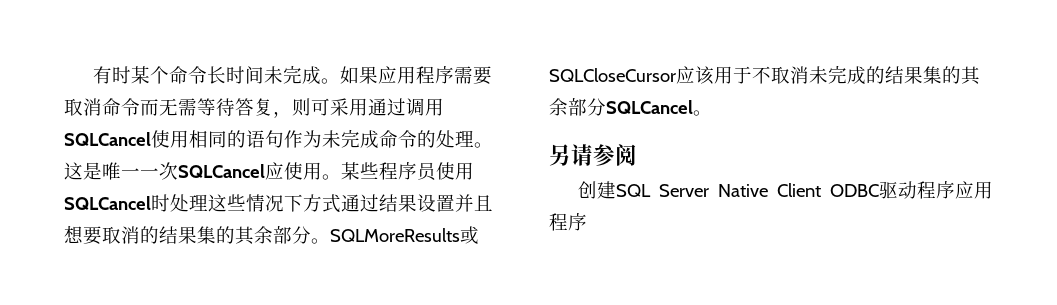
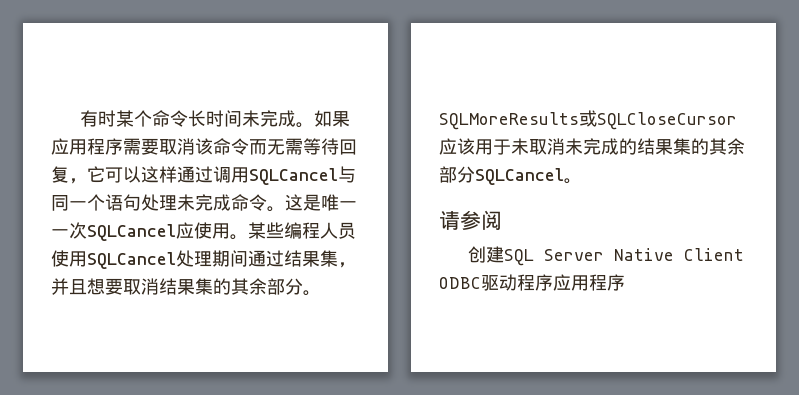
(102, 107) none -> [195,138,213,155] 该
[235,98,444,118] [64,130,322,148] 答复，则可采用通过调用SQLCancel使用相同的语句作为 -> [339,139,357,155] [51,166,356,185] [51,194,177,211] 回复，它可以这样通过调用SQLCancel与同一个语句处理
[417,130,474,148] 的处理 -> (267, 202) none
[379,162,417,180] 程序 -> [284,222,338,239] 编程人
[151,194,341,213] 时处理这些情况下方式 -> [176,250,248,267] 处理期间
[417,194,455,212] 设置 -> [320,250,356,268] 集，
[140,226,159,244] 的 -> (159, 286) none
[752,66,771,84] 不 -> [511,138,529,155] 未
[549,144,571,166] 另 -> (582, 181) none

